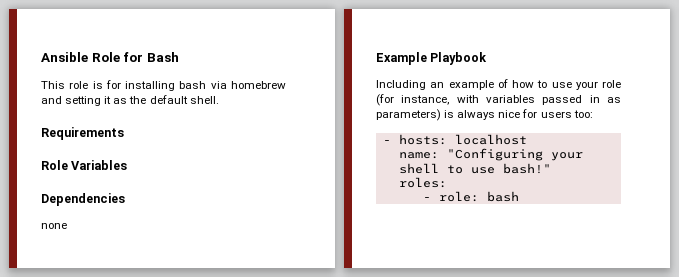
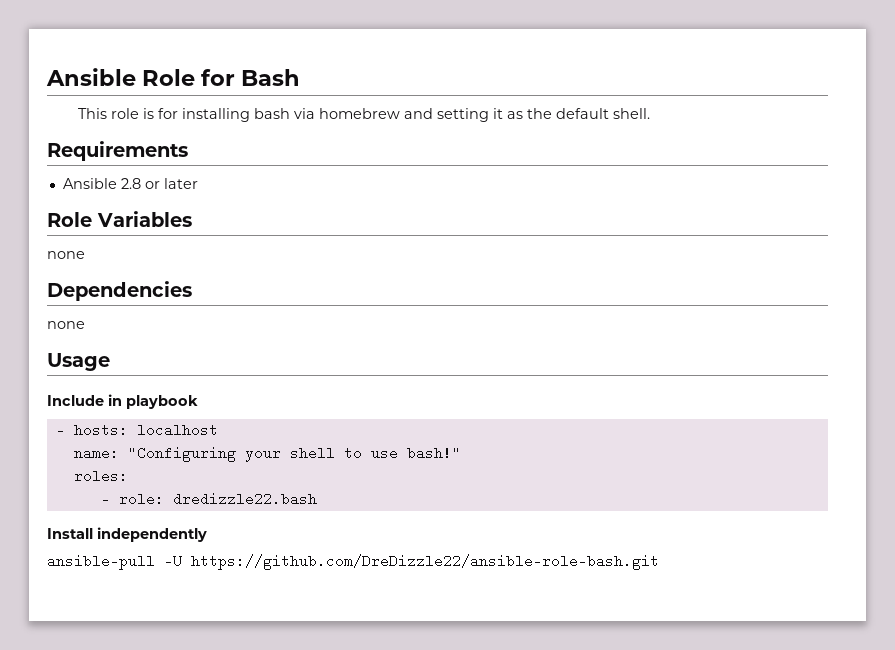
(124, 133) none -> [62,178,198,189] // Ansible 2.8 or later
(128, 165) none -> [47,251,85,259] // none
[376,52,488,65] [376,79,621,90] [376,94,621,106] [376,109,593,121] Example Playbook // Including an example of how to use your role (for instance, with variables passed in as parameters) is always nice for users too: -> [47,353,110,371] [47,394,198,409] Usage // Include in playbook
[486,191,519,202] bash -> [172,492,317,506] [47,527,207,542] [47,554,659,570] dredizzle22.bash // Install independently // ansible-pull -U https://github.com/DreDizzle22/ansible-role-bash.git

